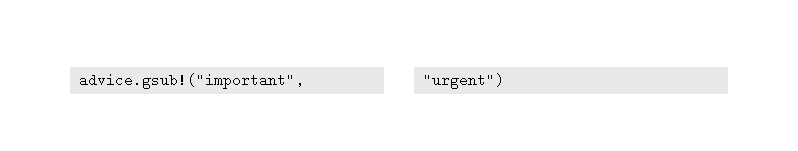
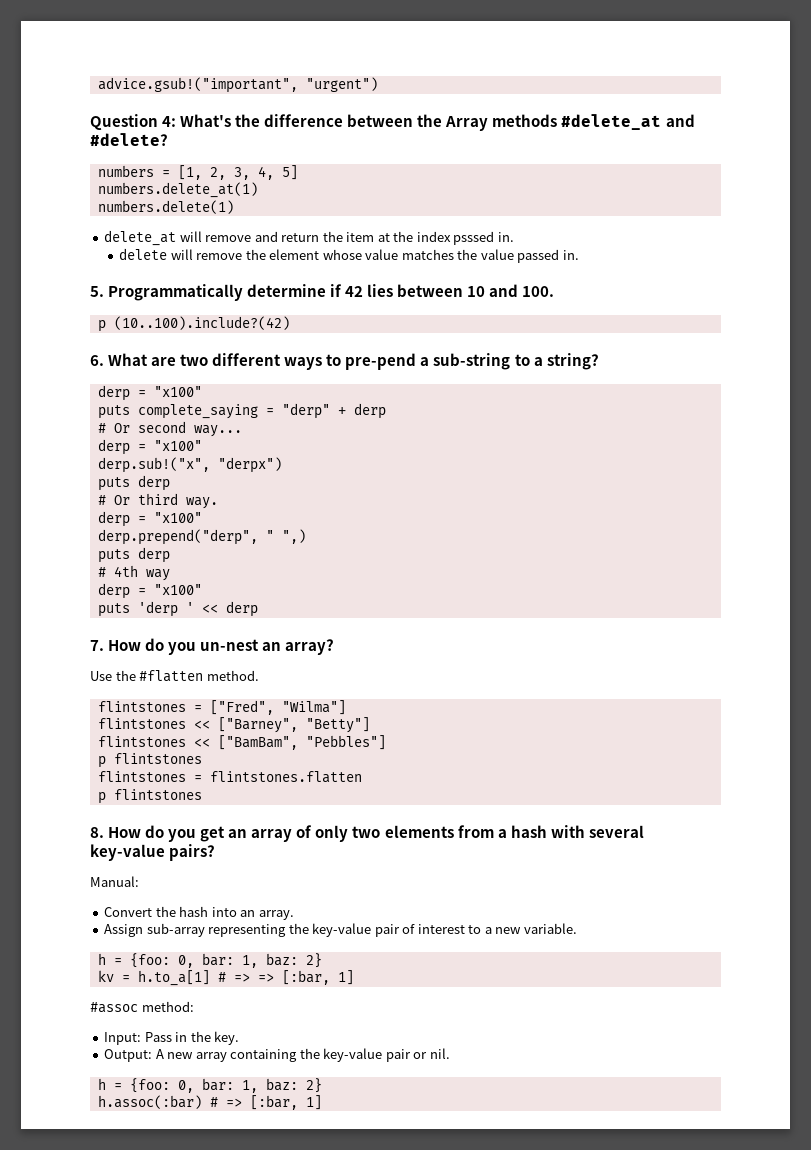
(504, 81) none -> [90,114,695,131] [90,133,168,146] [97,165,298,180] [97,182,258,198] [97,200,234,214] [104,230,514,246] [119,248,579,263] [90,284,555,301] [97,316,290,332] [90,353,599,370] [97,385,202,401] [97,403,386,419] [97,421,242,437] [97,439,202,455] [97,457,282,473] [97,475,170,491] [97,493,218,509] [97,511,202,527] [97,529,306,545] [97,547,170,563] [97,565,170,581] [97,583,202,599] [97,601,258,617] [90,638,335,655] [90,670,259,682] [97,700,346,715] [97,717,370,733] [97,735,386,750] [97,753,202,768] [97,771,362,783] [97,789,202,804] [90,825,644,842] [90,844,216,861] [90,876,139,887] [104,906,294,920] [104,923,577,937] [97,953,322,968] [97,970,354,986] [90,1001,194,1013] [104,1031,240,1045] [104,1048,450,1062] [97,1078,322,1093] [97,1095,322,1110] // Question 4: What's the difference between the Array methods #delete_at and #delete? // numbers = [1, 2, 3, 4, 5] // numbers.delete_at(1) // numbers.delete(1) // delete_at will remove and return the item at the index psssed in. // delete will remove the element whose value matches the value passed in. // 5. Programmatically determine if 42 lies between 10 and 100. // p (10..100).include?(42) // 6. What are two different ways to pre-pend a sub-string to a string? // derp = "x100" // puts complete_saying = "derp" + derp // # Or second way... // derp = "x100" // derp.sub!("x", "derpx") // puts derp // # Or third way. // derp = "x100" // derp.prepend("derp", " ",) // puts derp // # 4th way // derp = "x100" // puts 'derp ' << derp // 7. How do you un-nest an array? // Use the #flatten method. // flintstones = ["Fred", "Wilma"] // flintstones << ["Barney", "Betty"] // flintstones << ["BamBam", "Pebbles"] // p flintstones // flintstones = flintstones.flatten // p flintstones // 8. How do you get an array of only two elements from a hash with several key-value pairs? // Manual: // Convert the hash into an array. // Assign sub-array representing the key-value pair of interest to a new variable. // h = {foo: 0, bar: 1, baz: 2} // kv = h.to_a[1] # => => [:bar, 1] // #assoc method: // Input: Pass in the key. // Output: A new array containing the key-value pair or nil. // h = {foo: 0, bar: 1, baz: 2} // h.assoc(:bar) # => [:bar, 1]

